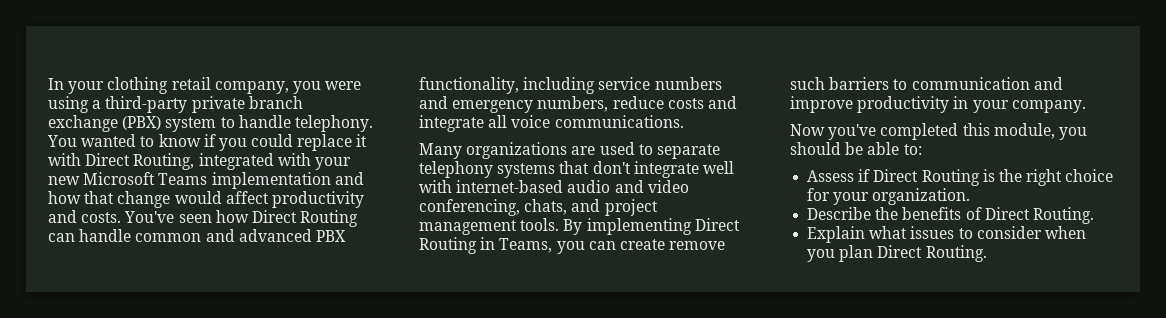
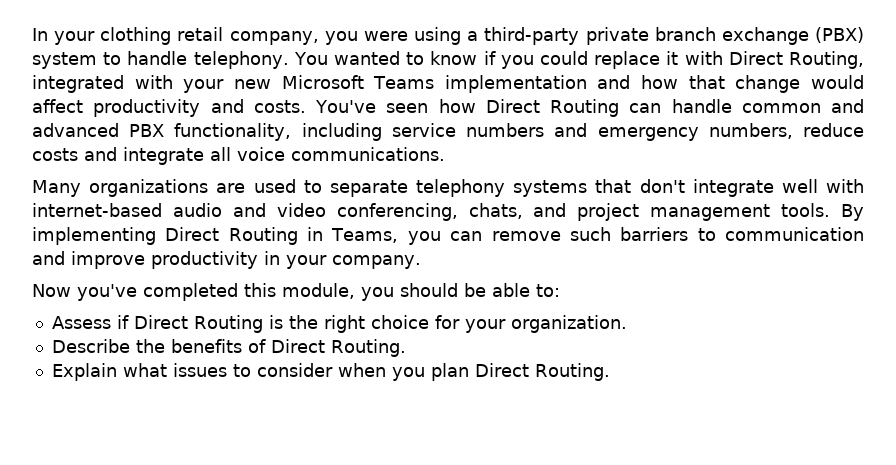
[619,239,665,250] create -> (483, 236) none

